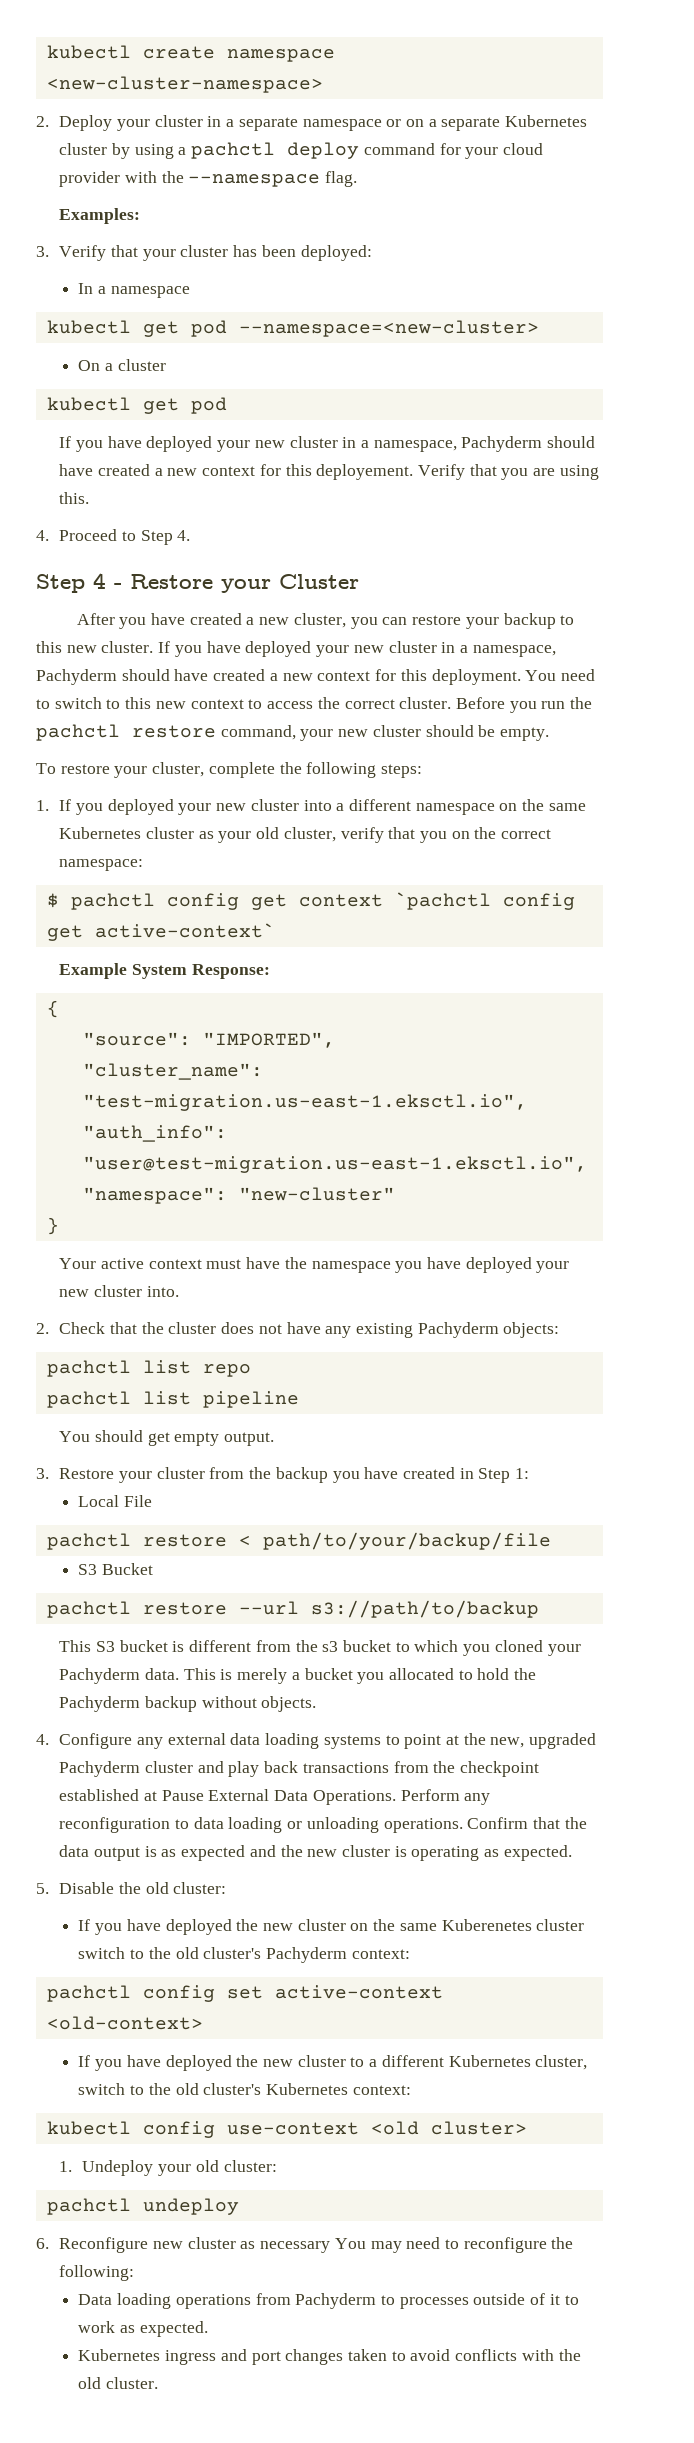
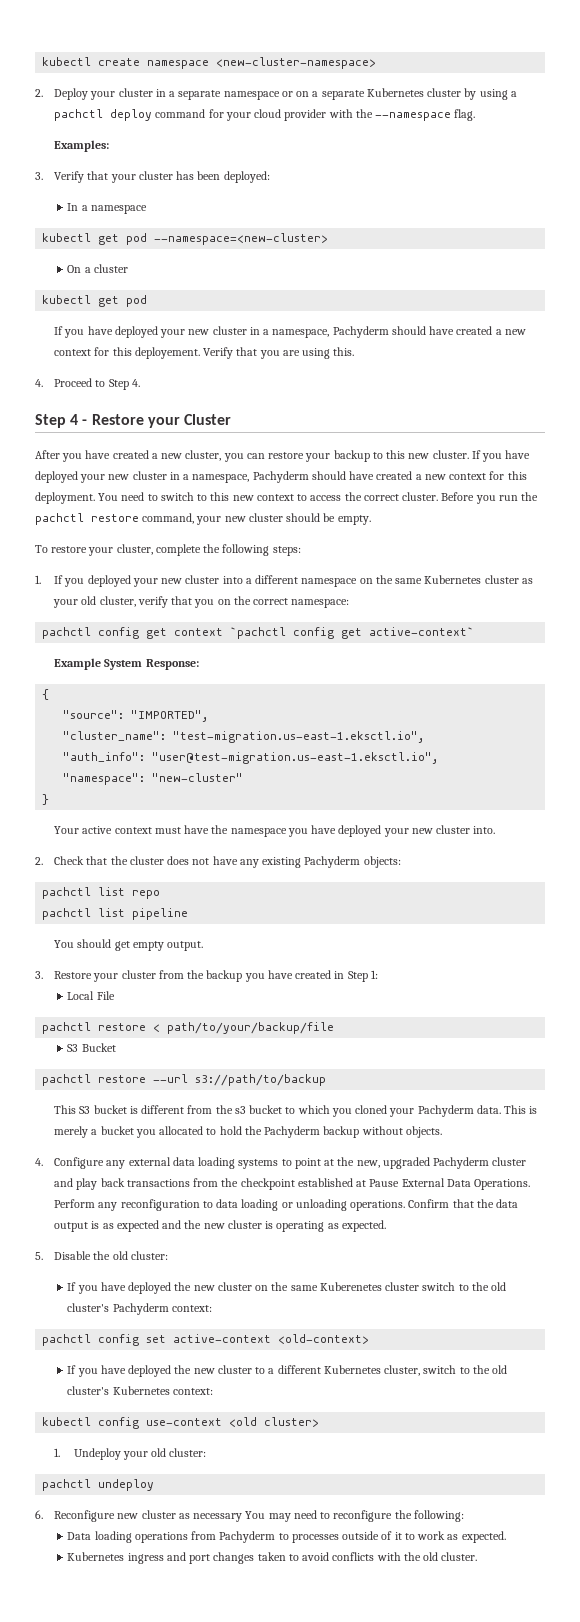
[46,893,59,908] $ -> (350, 603) none

